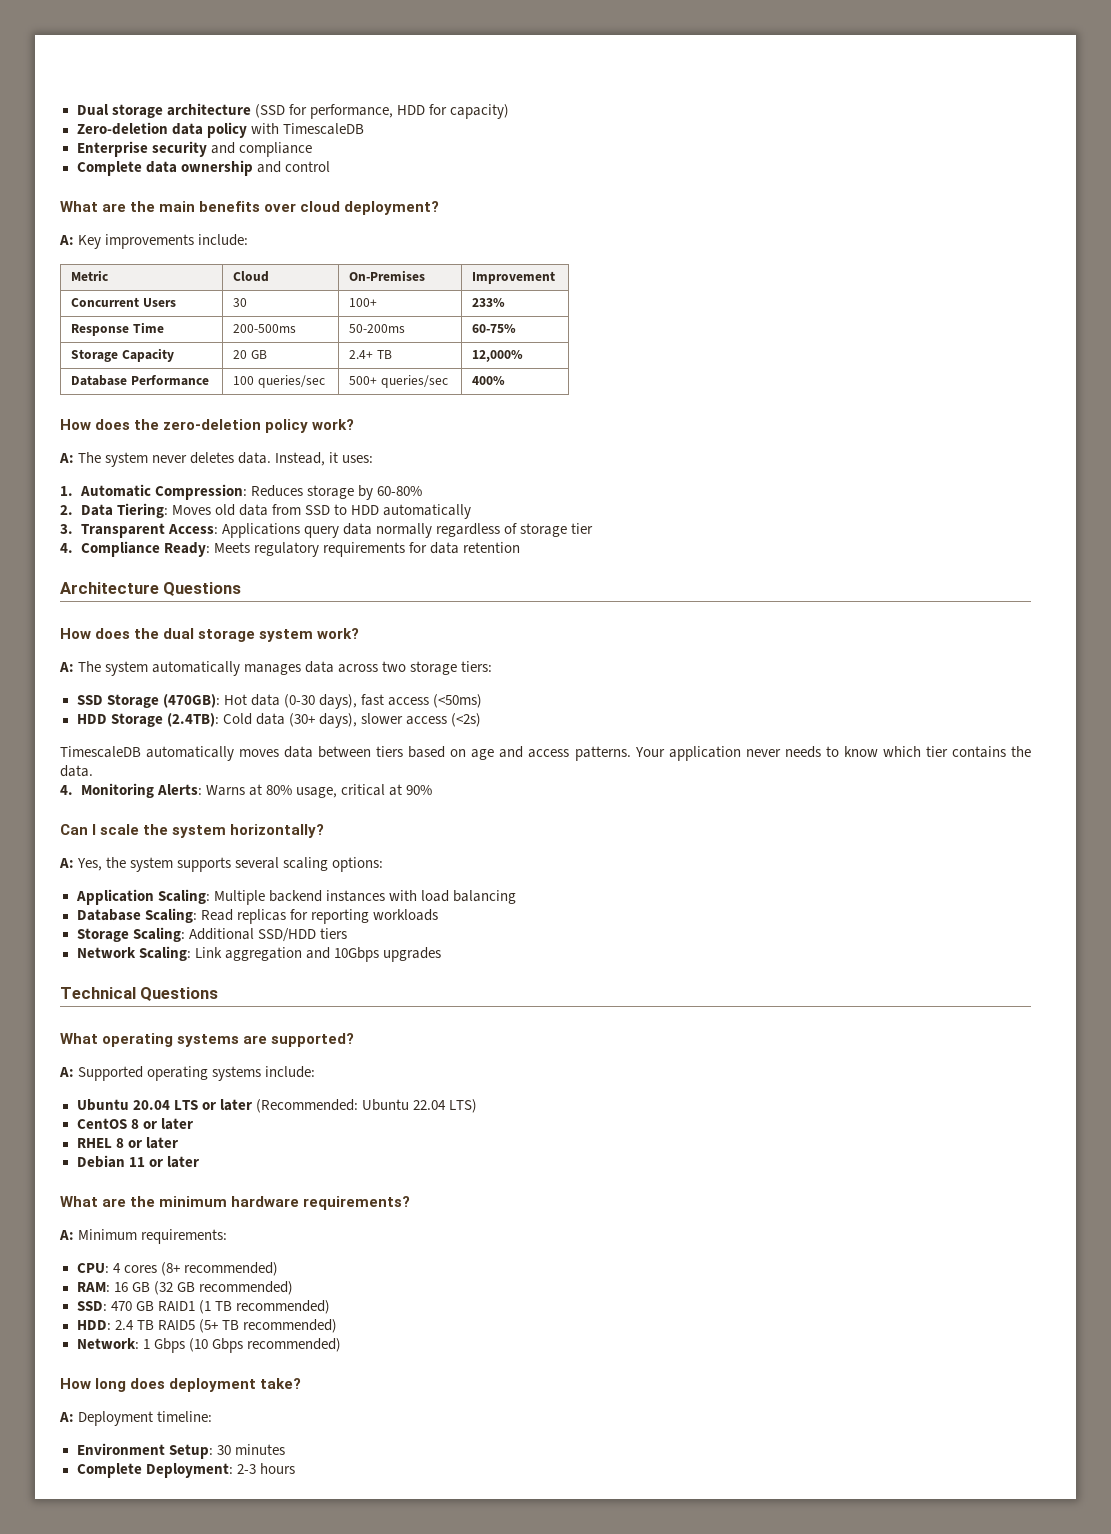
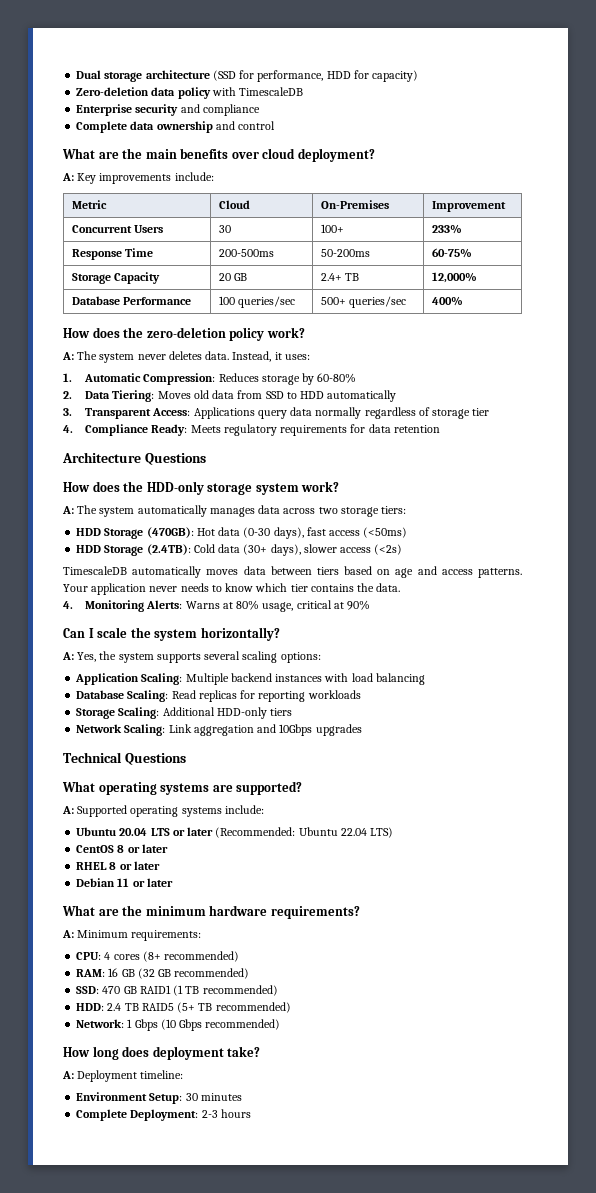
[163,628,195,639] dual -> [146,481,204,495] HDD-only
[76,695,103,705] SSD -> [76,528,102,536] HDD
[257,928,316,942] SSD/HDD -> [216,707,267,719] HDD-only

